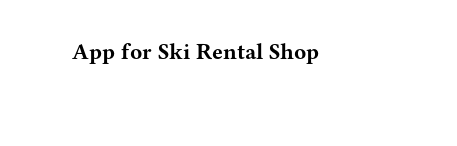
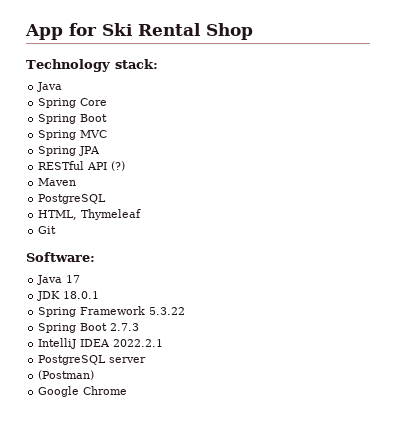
(320, 53) none -> [26,59,158,72] [37,82,63,92] [38,98,108,108] [38,114,108,124] [38,130,108,140] [38,146,101,156] [38,161,126,171] [38,178,77,186] [38,194,107,204] [38,209,142,220] [38,226,57,234] [26,252,95,262] [37,275,81,285] [37,291,100,301] [38,306,186,317] [38,323,140,333] [38,338,164,349] [38,355,147,365] [38,370,95,380] [38,386,128,397] // Technology stack: // Java // Spring Core // Spring Boot // Spring MVC // Spring JPA // RESTful API (?) // Maven // PostgreSQL // HTML, Thymeleaf // Git // Software: // Java 17 // JDK 18.0.1 // Spring Framework 5.3.22 // Spring Boot 2.7.3 // IntelliJ IDEA 2022.2.1 // PostgreSQL server // (Postman) // Google Chrome

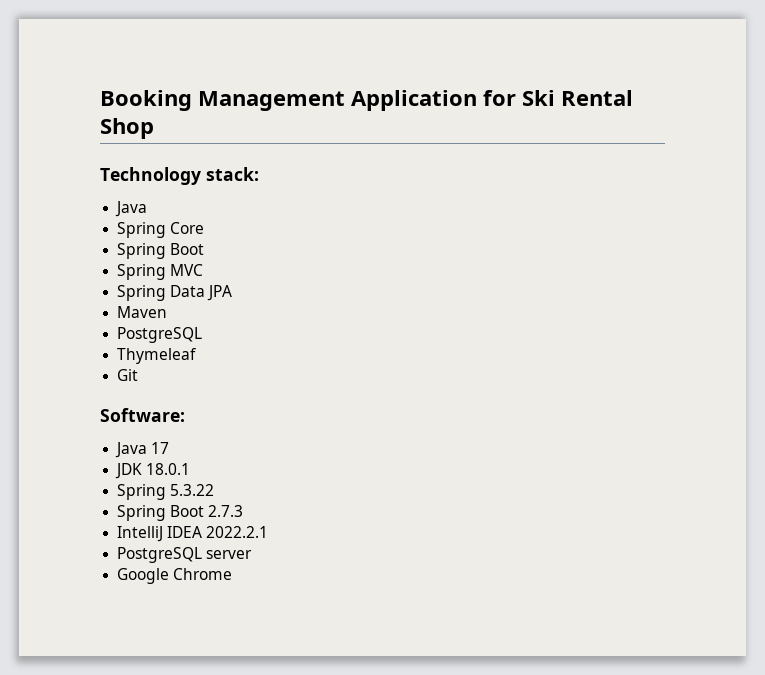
[25,24,63,40] App -> [100,90,477,111] Booking Management Application
(77, 151) none -> [170,285,206,297] Data
[38,161,126,171] // RESTful API (?) -> (233, 293) none
[38,210,78,220] HTML, -> (203, 335) none
[80,306,146,315] Framework -> (167, 492) none
[38,370,95,380] // (Postman) -> (253, 554) none

